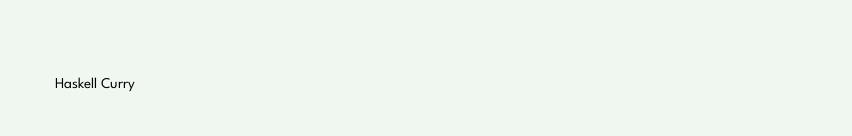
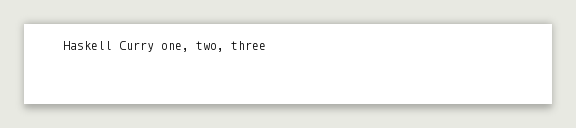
(136, 84) none -> [161,41,266,52] one, two, three

